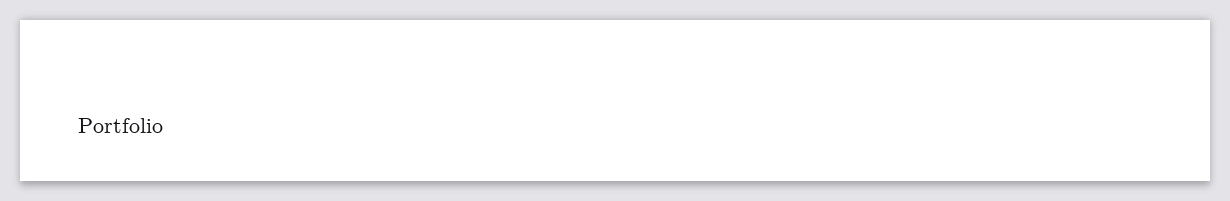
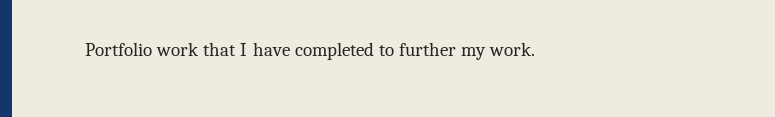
(163, 125) none -> [156,42,536,60] work that I have completed to further my work.

